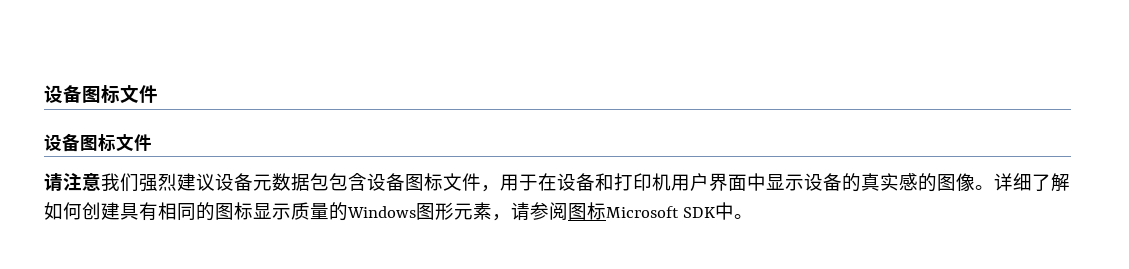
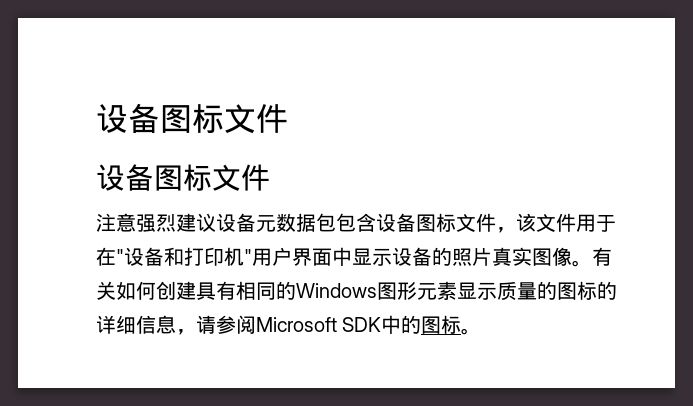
[44,173,139,192] 请注意我们 -> [96,213,136,232] 注意
[500,173,557,191] 用于在 -> [516,213,616,232] [96,247,124,266] 该文件用于在"
(671, 182) none -> [244,249,252,264] "
[861,173,1070,192] 真实感的图像。详细了解 -> [452,247,612,267] [96,281,116,300] 照片真实图像。有关
[215,202,492,221] 图标显示质量的Windows图形元素 -> [296,281,617,300] [96,315,176,334] Windows图形元素显示质量的图标的详细信息
[568,202,606,220] 图标 -> (256, 324) none
(734, 211) none -> [401,315,462,334] 的图标

